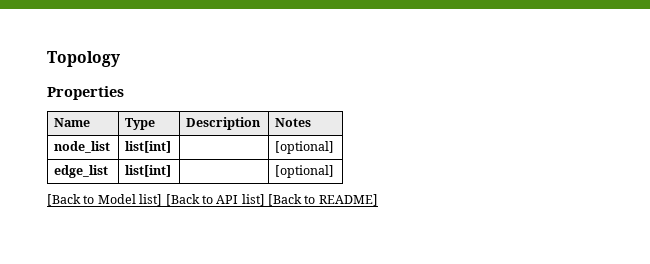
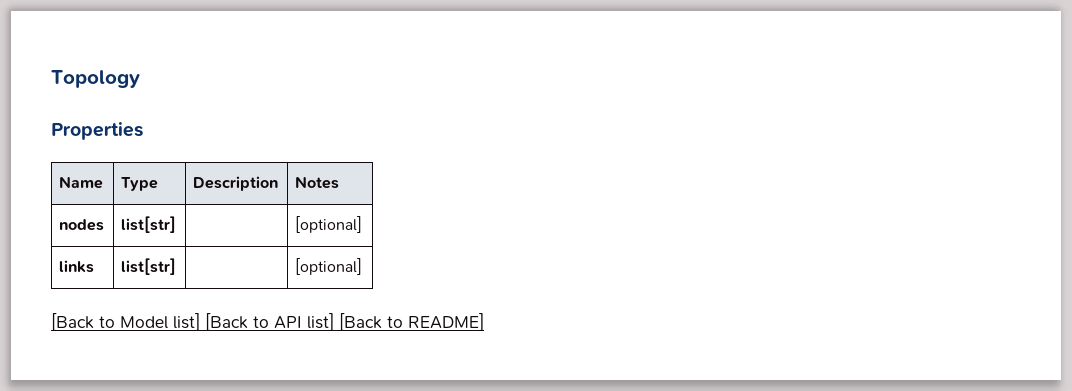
[54,141,111,153] [125,141,172,153] [275,141,335,154] [54,165,109,178] [125,165,172,177] node_list | list[int] | | [optional] // edge_list | list[int] -> [59,219,105,231] [121,216,177,233] [295,216,363,233] [59,260,95,273] [121,258,177,275] nodes | list[str] | | [optional] // links | list[str]

